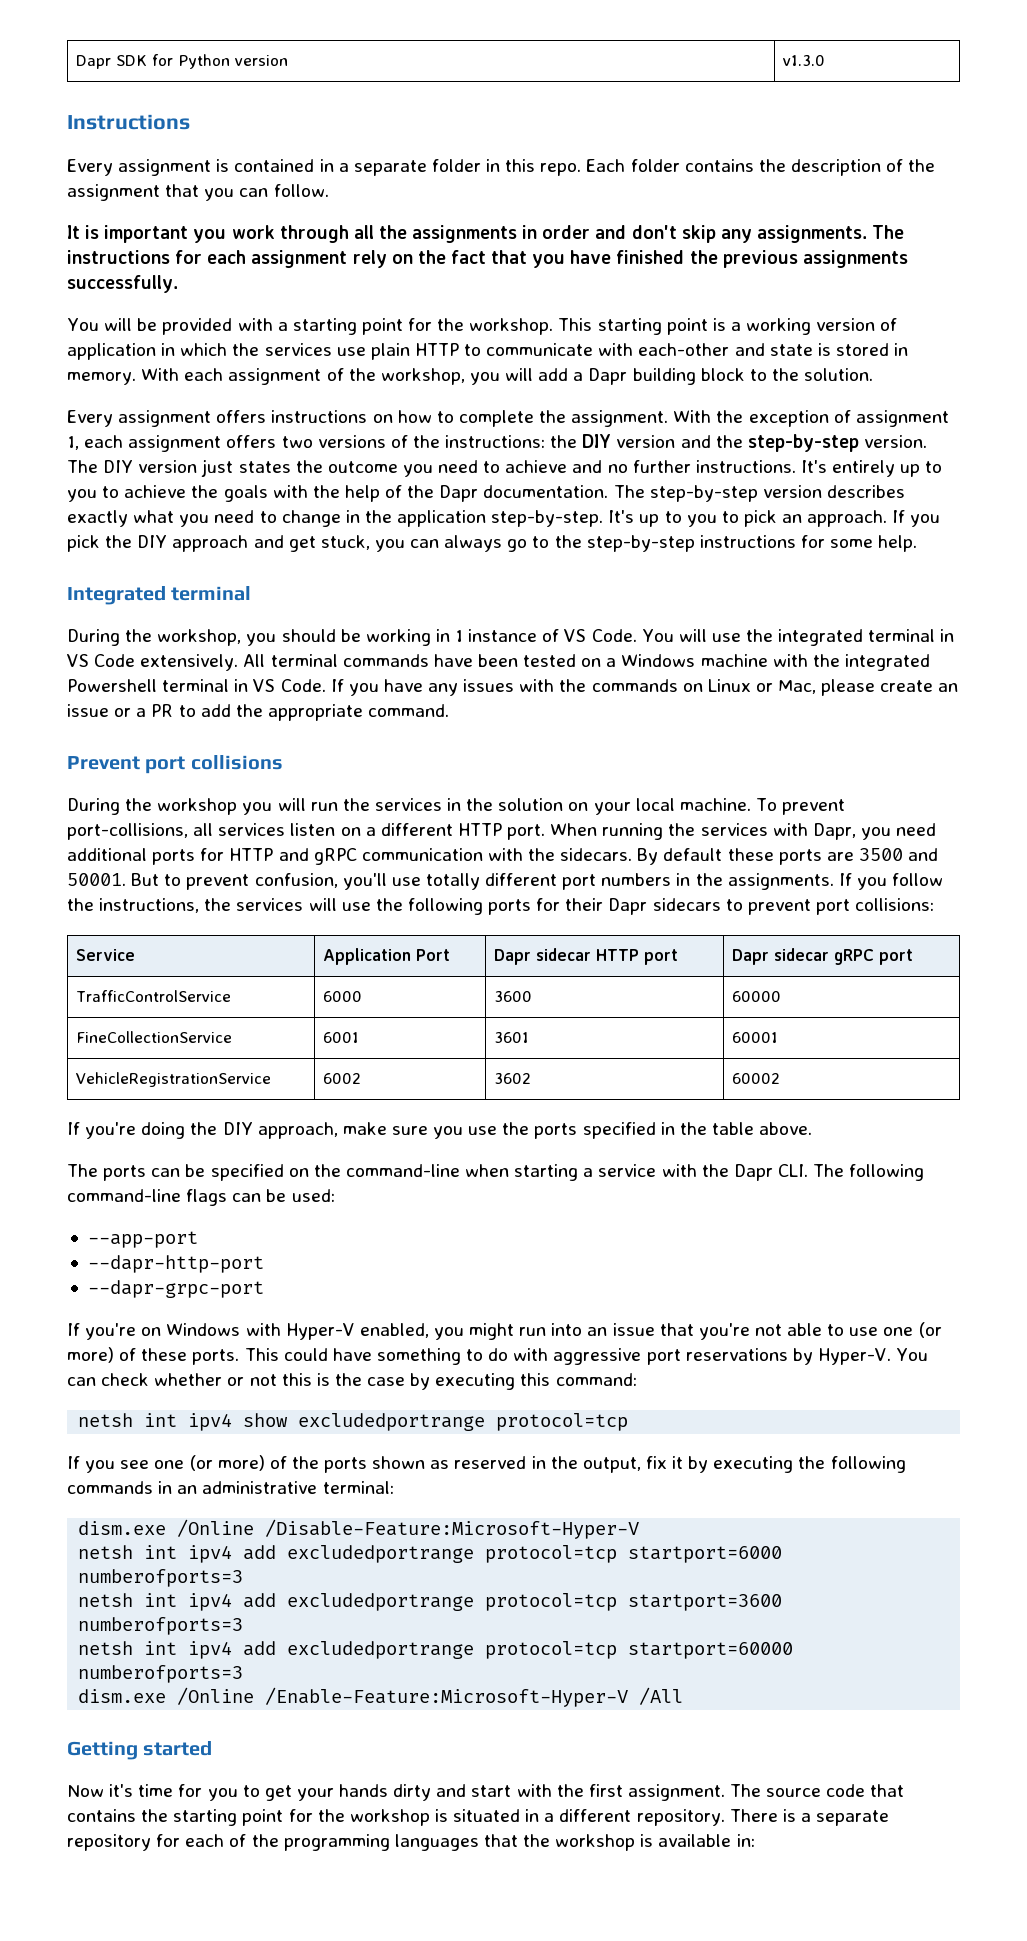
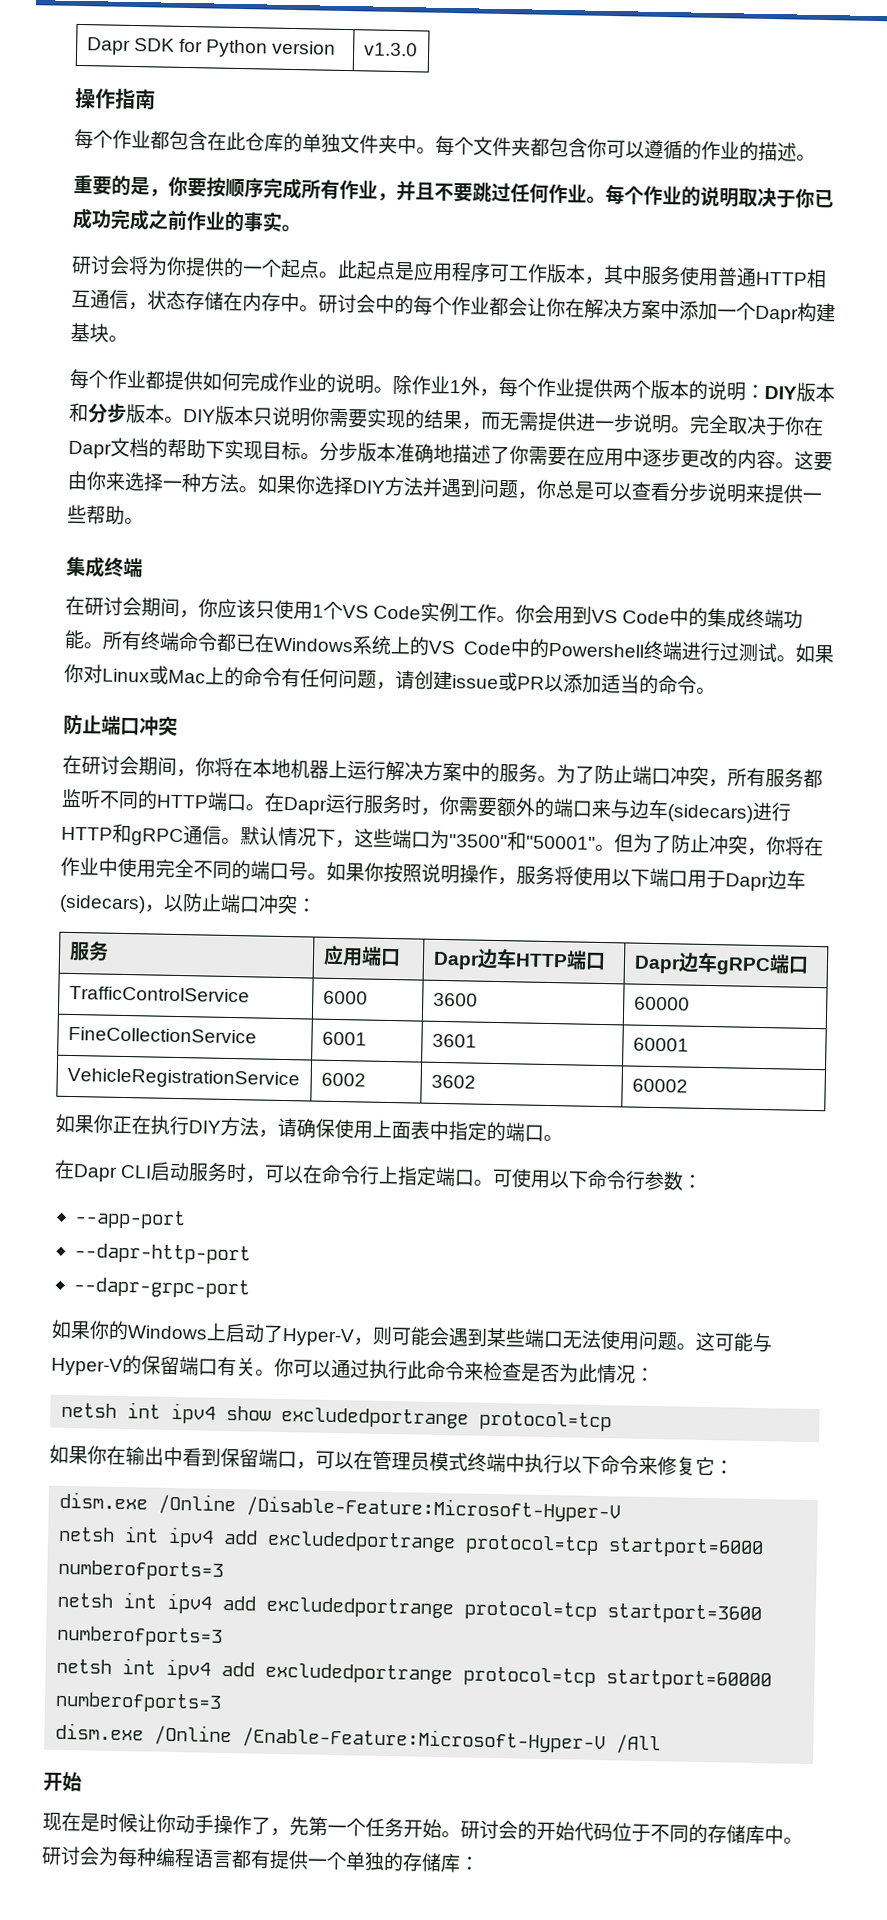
[67,114,190,130] [67,159,936,176] [67,184,329,201] [67,225,905,243] [67,250,908,268] [67,275,178,293] [67,318,898,335] [67,343,909,360] [67,368,874,385] [67,410,949,427] [67,434,927,452] [67,459,943,477] [67,485,905,502] [67,510,941,527] [67,535,918,552] [67,586,252,605] [67,629,955,646] [67,654,930,671] [67,679,959,696] [67,704,450,721] [67,755,283,774] [67,798,846,815] [67,823,937,840] [67,848,939,865] [67,873,944,890] [67,898,935,915] [76,949,136,961] [323,948,451,965] [494,948,679,965] [732,948,914,965] Instructions // Every assignment is contained in a separate folder in this repo. Each folder contains the description of the assignment that you can follow. // It is important you work through all the assignments in order and don't skip any assignments. The instructions for each assignment rely on the fact that you have finished the previous assignments successfully. // You will be provided with a starting point for the workshop. This starting point is a working version of application in which the services use plain HTTP to communicate with each-other and state is stored in memory. With each assignment of the workshop, you will add a Dapr building block to the solution. // Every assignment offers instructions on how to complete the assignment. With the exception of assignment 1, each assignment offers two versions of the instructions: the DIY version and the step-by-step version. The DIY version just states the outcome you need to achieve and no further instructions. It's entirely up to you to achieve the goals with the help of the Dapr documentation. The step-by-step version describes exactly what you need to change in the application step-by-step. It's up to you to pick an approach. If you pick the DIY approach and get stuck, you can always go to the step-by-step instructions for some help. // Integrated terminal // During the workshop, you should be working in 1 instance of VS Code. You will use the integrated terminal in VS Code extensively. All terminal commands have been tested on a Windows machine with the integrated Powershell terminal in VS Code. If you have any issues with the commands on Linux or Mac, please create an issue or a PR to add the appropriate command. // Prevent port collisions // During the workshop you will run the services in the solution on your local machine. To prevent port-collisions, all services listen on a different HTTP port. When running the services with Dapr, you need additional ports for HTTP and gRPC communication with the sidecars. By default these ports are 3500 and 50001. But to prevent confusion, you'll use totally different port numbers in the assignments. If you follow the instructions, the services will use the following ports for their Dapr sidecars to prevent port collisions: // Service | Application Port | Dapr sidecar HTTP port | Dapr sidecar gRPC port -> [74,87,156,110] [74,128,816,162] [73,174,834,209] [72,207,301,233] [71,255,827,289] [71,289,836,324] [70,322,128,343] [69,368,835,403] [69,402,824,437] [68,437,833,472] [67,470,822,504] [67,504,144,525] [66,556,143,578] [65,595,804,629] [64,629,835,664] [64,663,716,695] [63,714,178,736] [62,754,823,789] [61,788,792,823] [61,823,824,857] [60,856,806,892] [59,893,317,915] [68,940,109,962] [322,944,401,967] [432,947,606,971] [633,951,809,976] 操作指南 // 每个作业都包含在此仓库的单独文件夹中。每个文件夹都包含你可以遵循的作业的描述。 // 重要的是，你要按顺序完成所有作业，并且不要跳过任何作业。每个作业的说明取决于你已成功完成之前作业的事实。 // 研讨会将为你提供的一个起点。此起点是应用程序可工作版本，其中服务使用普通HTTP相互通信，状态存储在内存中。研讨会中的每个作业都会让你在解决方案中添加一个Dapr构建基块。 // 每个作业都提供如何完成作业的说明。除作业1外，每个作业提供两个版本的说明：DIY版本和分步版本。DIY版本只说明你需要实现的结果，而无需提供进一步说明。完全取决于你在Dapr文档的帮助下实现目标。分步版本准确地描述了你需要在应用中逐步更改的内容。这要由你来选择一种方法。如果你选择DIY方法并遇到问题，你总是可以查看分步说明来提供一些帮助。 // 集成终端 // 在研讨会期间，你应该只使用1个VS Code实例工作。你会用到VS Code中的集成终端功能。所有终端命令都已在Windows系统上的VS Code中的Powershell终端进行过测试。如果你对Linux或Mac上的命令有任何问题，请创建issue或PR以添加适当的命令。 // 防止端口冲突 // 在研讨会期间，你将在本地机器上运行解决方案中的服务。为了防止端口冲突，所有服务都监听不同的HTTP端口。在Dapr运行服务时，你需要额外的端口来与边车(sidecars)进行HTTP和gRPC通信。默认情况下，这些端口为"3500"和"50001"。但为了防止冲突，你将在作业中使用完全不同的端口号。如果你按照说明操作，服务将使用以下端口用于Dapr边车(sidecars)，以防止端口冲突： // 服务 | 应用端口 | Dapr边车HTTP端口 | Dapr边车gRPC端口
[67,1122,813,1139] [67,1164,925,1181] [67,1189,335,1206] [87,1231,198,1248] [87,1255,264,1273] [87,1280,264,1298] [67,1322,942,1340] [67,1347,929,1365] [67,1373,637,1390] If you're doing the DIY approach, make sure you use the ports specified in the table above. // The ports can be specified on the command-line when starting a service with the Dapr CLI. The following command-line flags can be used: // --app-port // --dapr-http-port // --dapr-grpc-port // If you're on Windows with Hyper-V enabled, you might run into an issue that you're not able to use one (or more) of these ports. This could have something to do with aggressive port reservations by Hyper-V. You can check whether or not this is the case by executing this command: -> [55,1113,563,1142] [54,1159,703,1191] [73,1209,186,1230] [73,1243,251,1265] [72,1277,250,1299] [51,1319,773,1353] [51,1355,655,1384] 如果你正在执行DIY方法，请确保使用上面表中指定的端口。 // 在Dapr CLI启动服务时，可以在命令行上指定端口。可使用以下命令行参数： // --app-port // --dapr-http-port // --dapr-grpc-port // 如果你的Windows上启动了Hyper-V，则可能会遇到某些端口无法使用问题。这可能与Hyper-V的保留端口有关。你可以通过执行此命令来检查是否为此情况：
[67,1455,906,1473] [67,1481,394,1494] If you see one (or more) of the ports shown as reserved in the output, fix it by executing the following commands in an administrative terminal: -> [49,1444,734,1476] 如果你在输出中看到保留端口，可以在管理员模式终端中执行以下命令来修复它：
[67,1741,213,1760] [67,1784,905,1801] [67,1809,890,1826] [67,1834,755,1851] Getting started // Now it's time for you to get your hands dirty and start with the first assignment. The source code that contains the starting point for the workshop is situated in a different repository. There is a separate repository for each of the programming languages that the workshop is available in: -> [43,1771,82,1792] [42,1811,803,1845] [41,1845,480,1873] 开始 // 现在是时候让你动手操作了，先第一个任务开始。研讨会的开始代码位于不同的存储库中。研讨会为每种编程语言都有提供一个单独的存储库：

